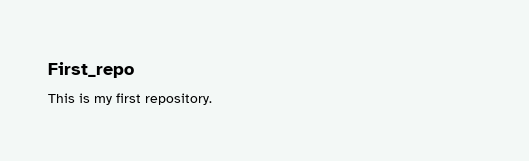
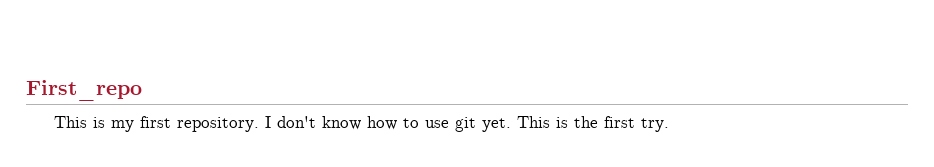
(212, 99) none -> [264,116,669,132] I don't know how to use git yet. This is the first try.

